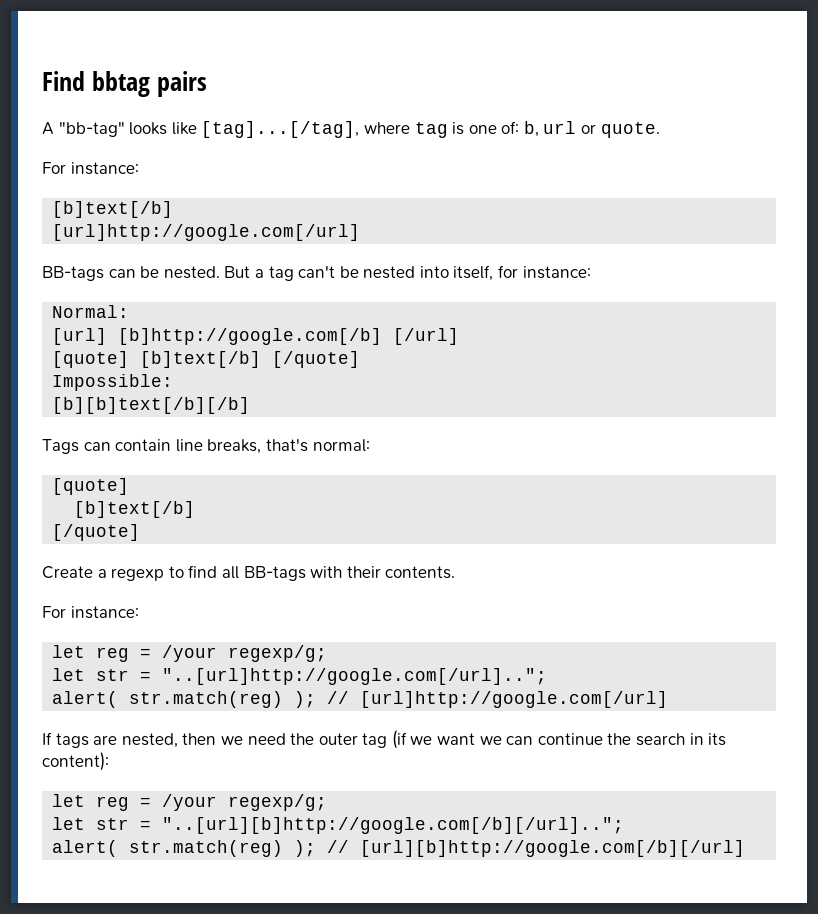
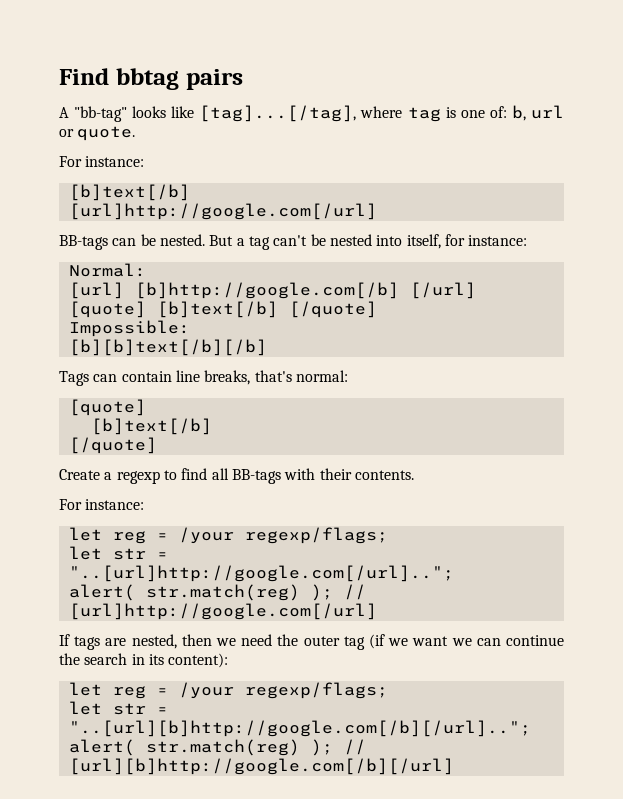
[228,645,328,662] regexp/g; -> [244,527,388,544] regexp/flags;
[228,794,328,811] regexp/g; -> [244,682,388,699] regexp/flags;

